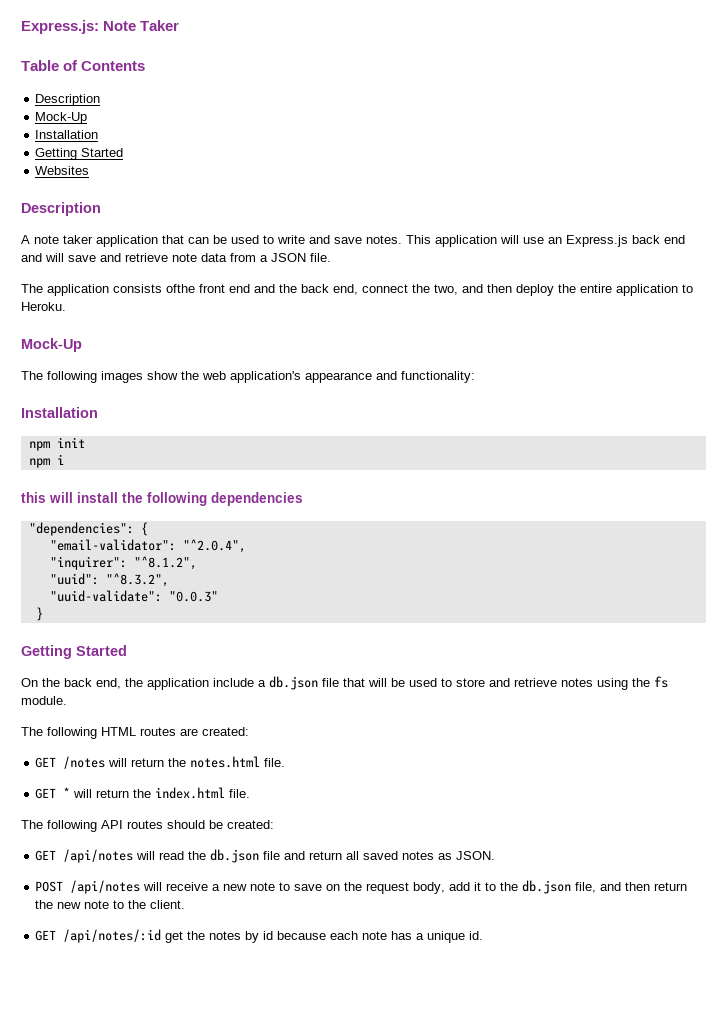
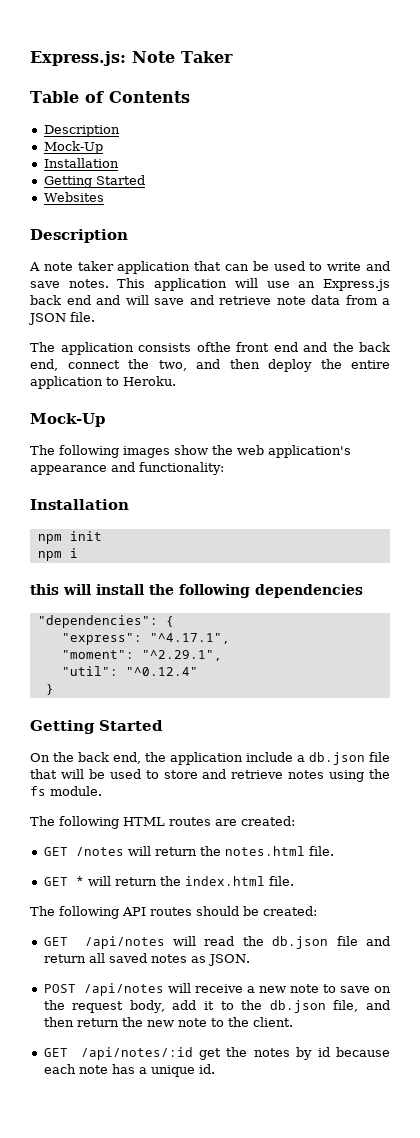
[49,539,246,553] [49,556,197,570] [49,573,169,587] [49,590,218,602] "email-validator": "^2.0.4", // "inquirer": "^8.1.2", // "uuid": "^8.3.2", // "uuid-validate": "0.0.3" -> [61,633,230,645] [61,650,222,661] [61,666,198,676] "express": "^4.17.1", // "moment": "^2.29.1", // "util": "^0.12.4"

